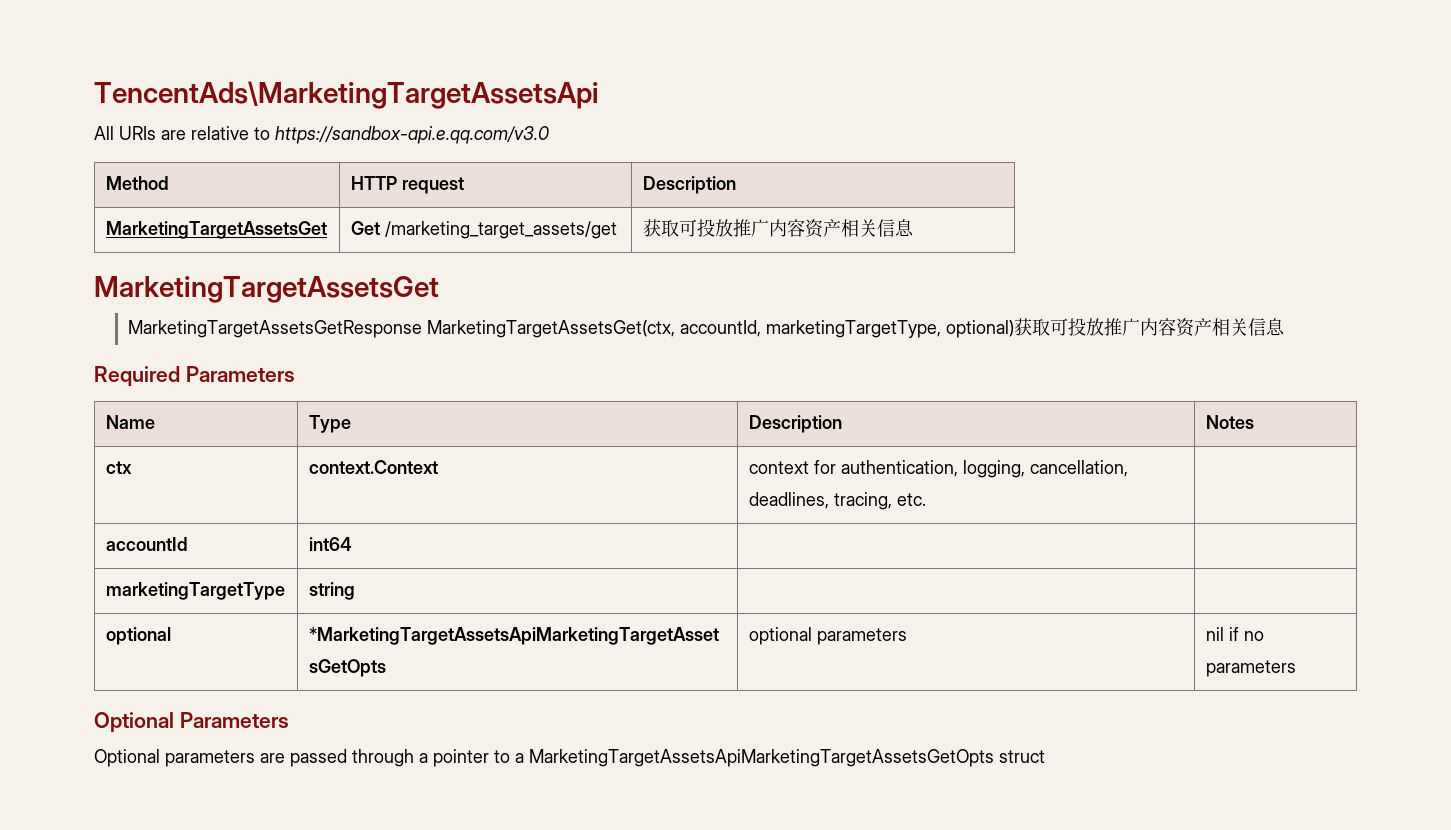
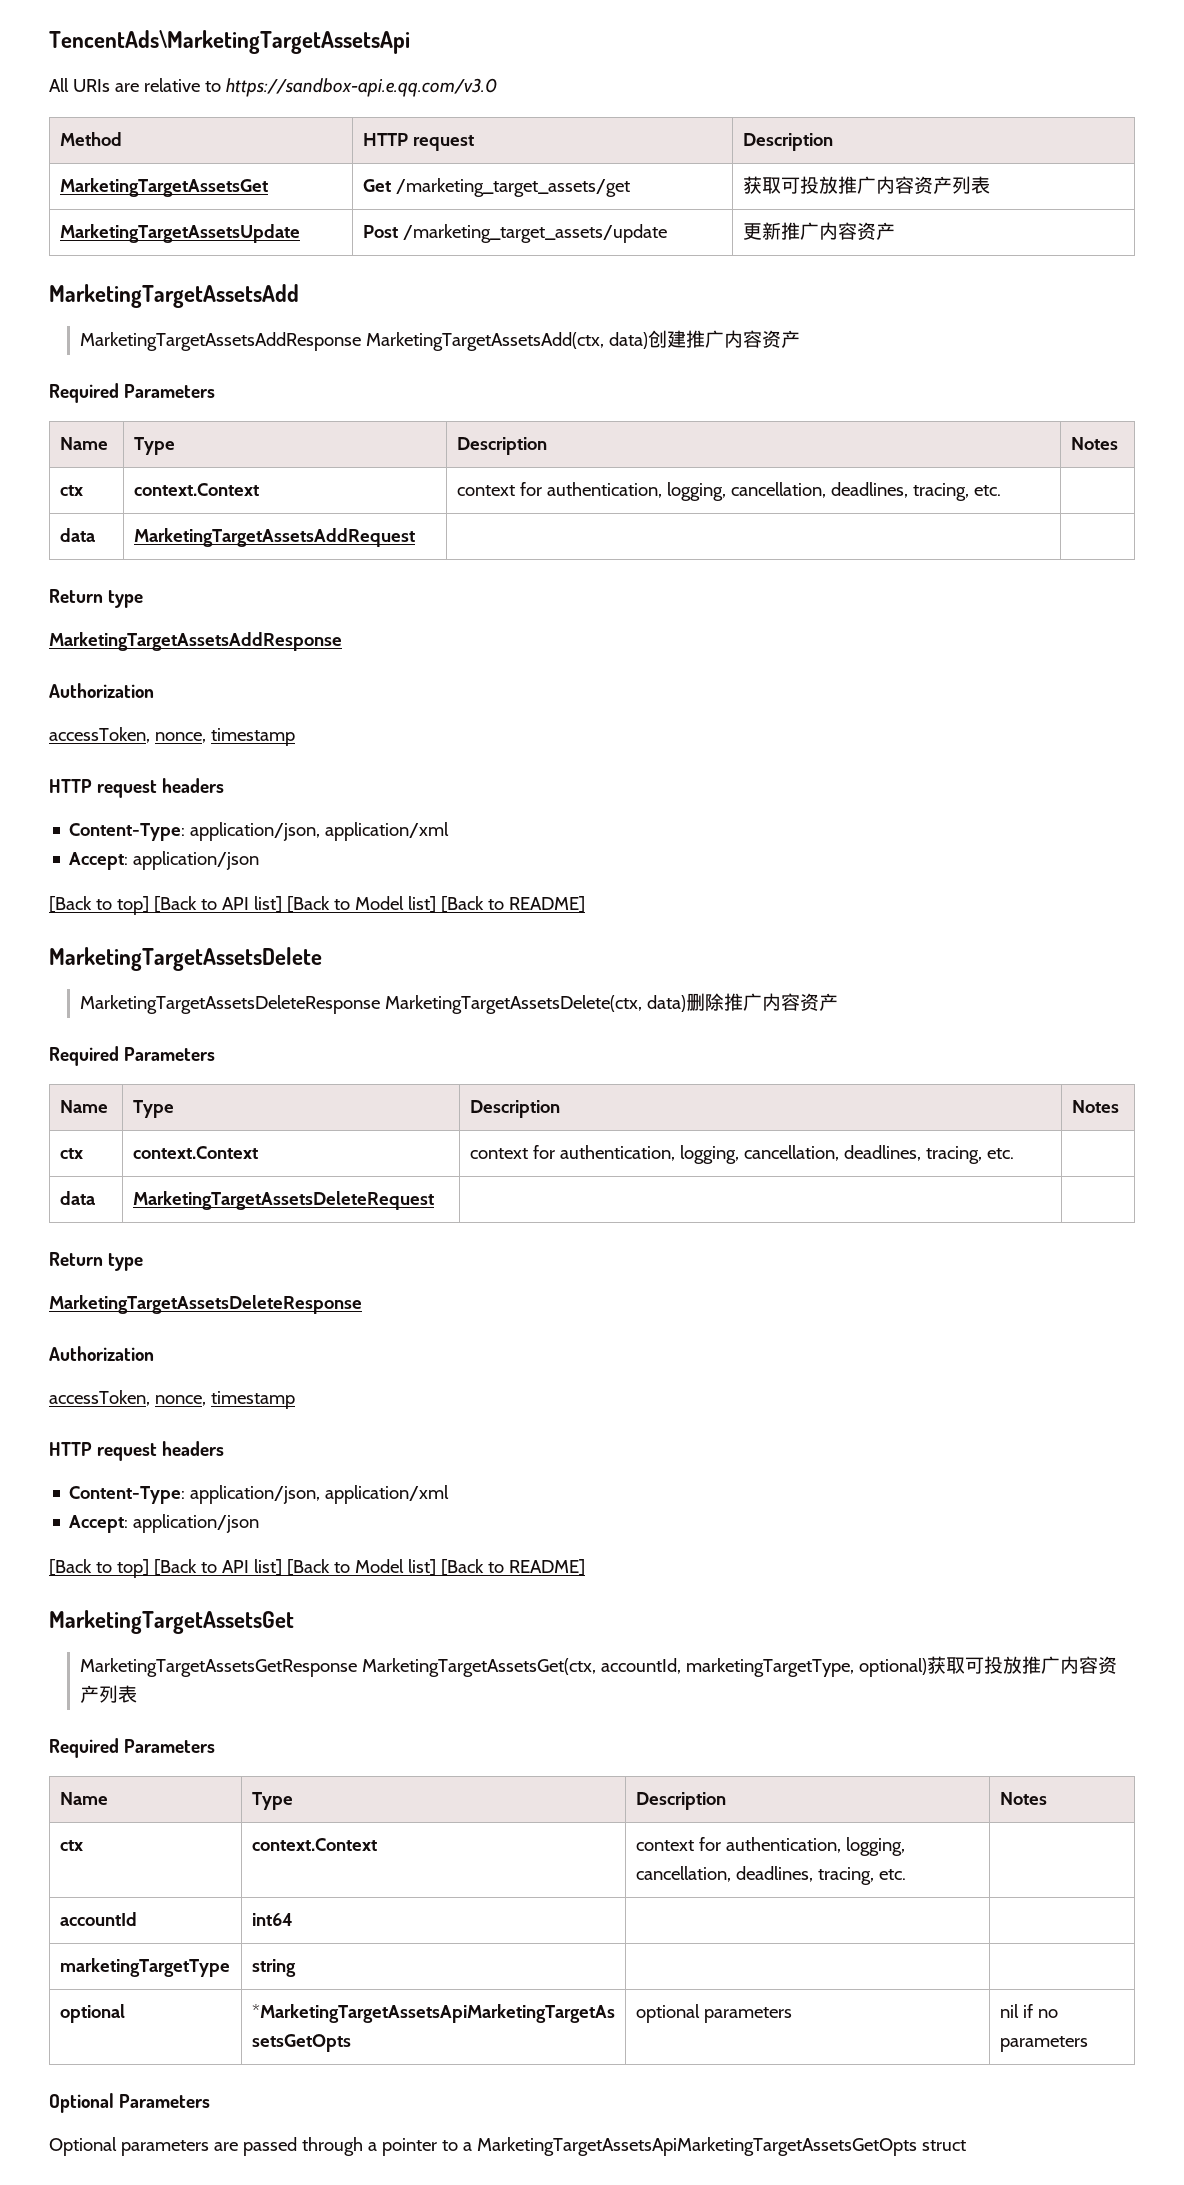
[840,219,914,237] 相关信息 -> [951,176,990,194] [59,224,300,243] [362,224,667,243] [742,222,895,240] [49,284,299,308] [79,330,800,351] [49,383,216,403] [59,437,108,450] [133,437,175,455] [456,437,547,455] [1070,437,1118,450] [59,485,83,496] [133,483,259,496] [456,482,1001,501] [59,528,95,542] [133,528,415,547] [49,589,144,608] [49,632,342,651] [49,683,154,698] [49,727,295,746] [49,778,225,798] [69,822,450,841] [69,851,260,870] [49,896,585,915] [49,947,322,971] [79,993,838,1014] [49,1046,216,1066] [59,1100,108,1113] [132,1100,174,1118] [469,1100,560,1118] [1071,1100,1119,1113] [59,1148,83,1159] [132,1146,258,1159] [469,1145,1014,1164] [59,1191,95,1205] [132,1191,434,1210] [49,1252,144,1271] [49,1295,362,1314] [49,1346,154,1361] [49,1390,295,1409] [49,1441,225,1461] [69,1485,450,1504] [69,1514,260,1533] [49,1559,585,1578] 列表 // MarketingTargetAssetsUpdate | Post /marketing_target_assets/update | 更新推广内容资产 // MarketingTargetAssetsAdd // MarketingTargetAssetsAddResponse MarketingTargetAssetsAdd(ctx, data)创建推广内容资产 // Required Parameters // Name | Type | Description | Notes // ctx | context.Context | context for authentication, logging, cancellation, deadlines, tracing, etc. | // data | MarketingTargetAssetsAddRequest | | // Return type // MarketingTargetAssetsAddResponse // Authorization // accessToken, nonce, timestamp // HTTP request headers // Content-Type: application/json, application/xml // Accept: application/json // [Back to top] [Back to API list] [Back to Model list] [Back to README] // MarketingTargetAssetsDelete // MarketingTargetAssetsDeleteResponse MarketingTargetAssetsDelete(ctx, data)删除推广内容资产 // Required Parameters // Name | Type | Description | Notes // ctx | context.Context | context for authentication, logging, cancellation, deadlines, tracing, etc. | // data | MarketingTargetAssetsDeleteRequest | | // Return type // MarketingTargetAssetsDeleteResponse // Authorization // accessToken, nonce, timestamp // HTTP request headers // Content-Type: application/json, application/xml // Accept: application/json // [Back to top] [Back to API list] [Back to Model list] [Back to README]
[1212,318,1286,336] 相关信息 -> [98,1685,137,1703] 列表

